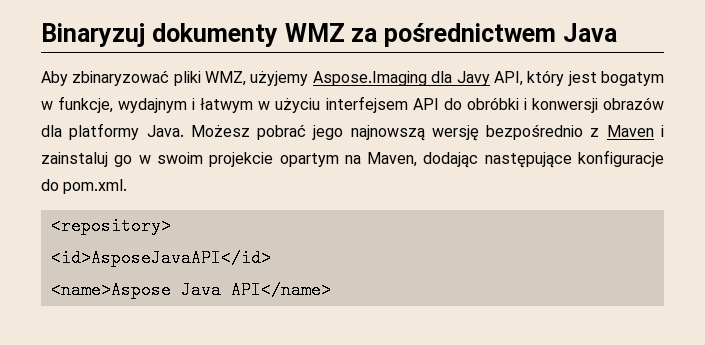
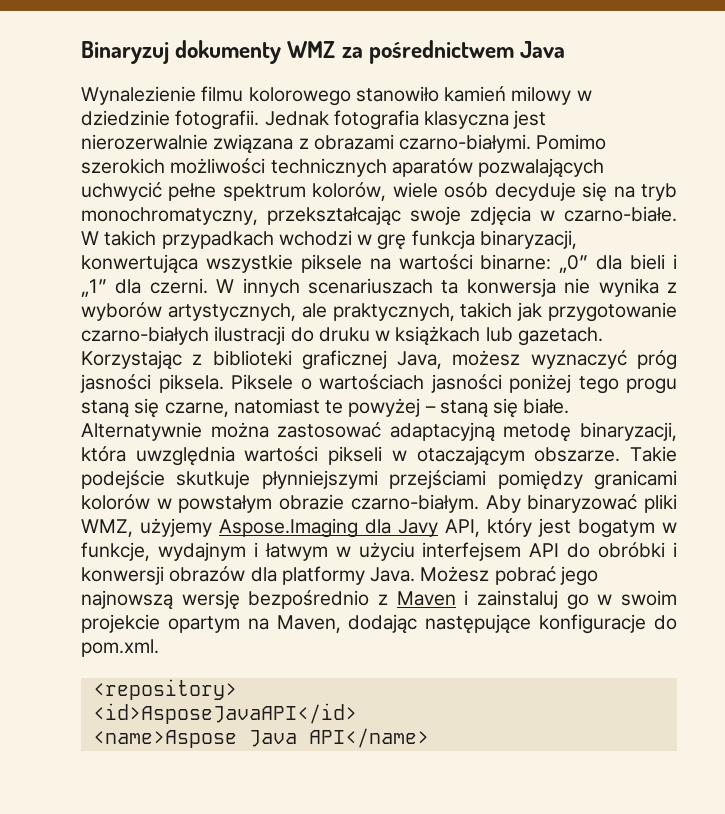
[41,70,170,86] Aby zbinaryzować -> [81,86,592,106] [81,110,547,130] [81,134,607,154] [81,158,605,178] [81,182,678,201] [81,206,677,226] [81,230,577,250] [81,254,678,274] [81,278,677,297] [81,302,678,322] [81,326,603,346] [81,350,677,370] [80,374,677,394] [81,398,570,418] [81,422,677,442] [81,446,677,466] [81,470,677,490] [81,494,638,513] Wynalezienie filmu kolorowego stanowiło kamień milowy w dziedzinie fotografii. Jednak fotografia klasyczna jest nierozerwalnie związana z obrazami czarno-białymi. Pomimo szerokich możliwości technicznych aparatów pozwalających uchwycić pełne spektrum kolorów, wiele osób decyduje się na tryb monochromatyczny, przekształcając swoje zdjęcia w czarno-białe. W takich przypadkach wchodzi w grę funkcja binaryzacji, konwertująca wszystkie piksele na wartości binarne: „0” dla bieli i „1” dla czerni. W innych scenariuszach ta konwersja nie wynika z wyborów artystycznych, ale praktycznych, takich jak przygotowanie czarno-białych ilustracji do druku w książkach lub gazetach. Korzystając z biblioteki graficznej Java, możesz wyznaczyć próg jasności piksela. Piksele o wartościach jasności poniżej tego progu staną się czarne, natomiast te powyżej – staną się białe. Alternatywnie można zastosować adaptacyjną metodę binaryzacji, która uwzględnia wartości pikseli w otaczającym obszarze. Takie podejście skutkuje płynniejszymi przejściami pomiędzy granicami kolorów w powstałym obrazie czarno-białym. Aby binaryzować

